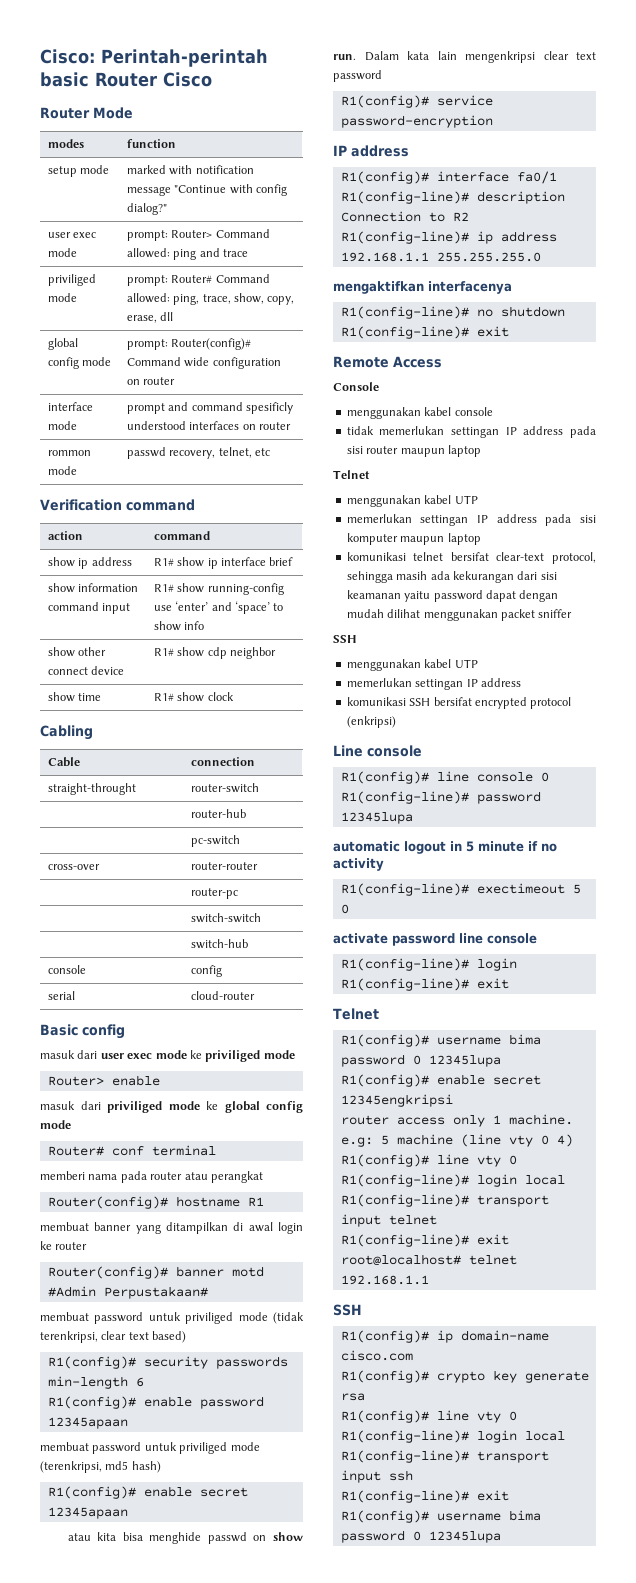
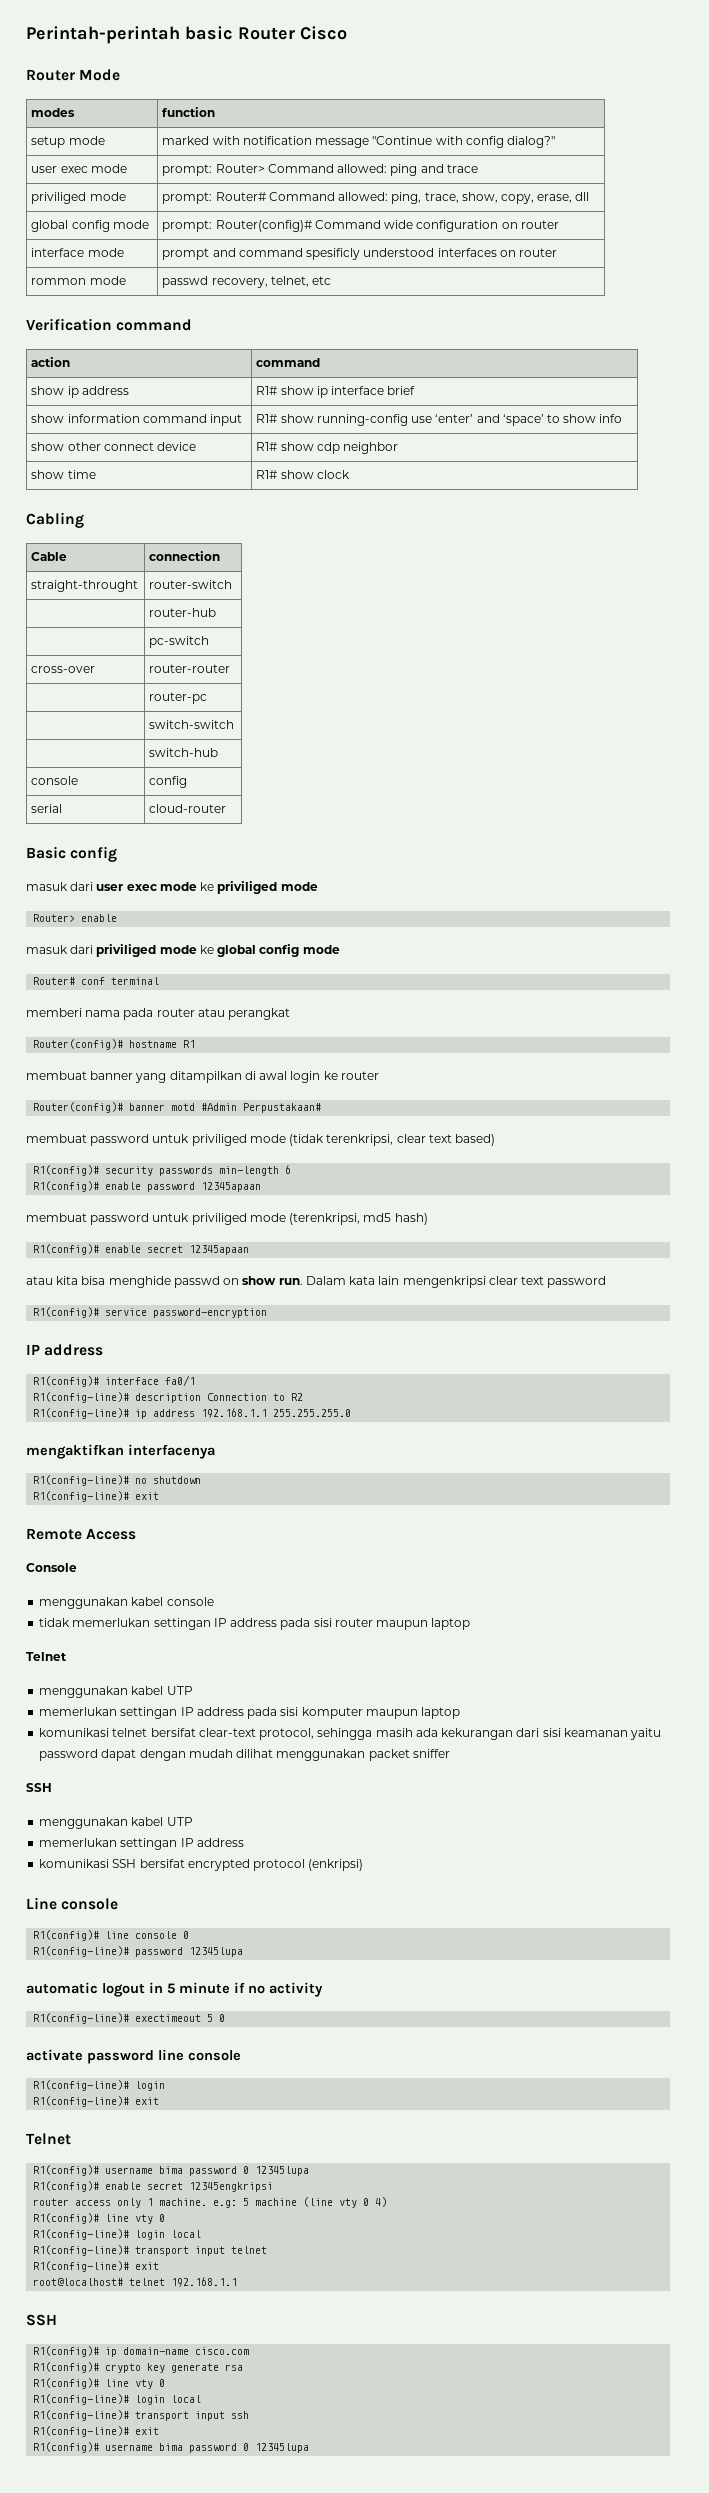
[40,49,95,64] Cisco: -> (26, 35) none

